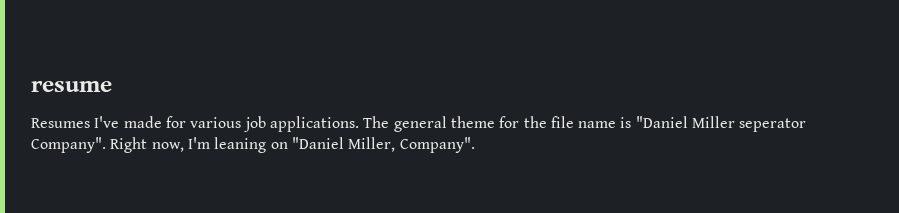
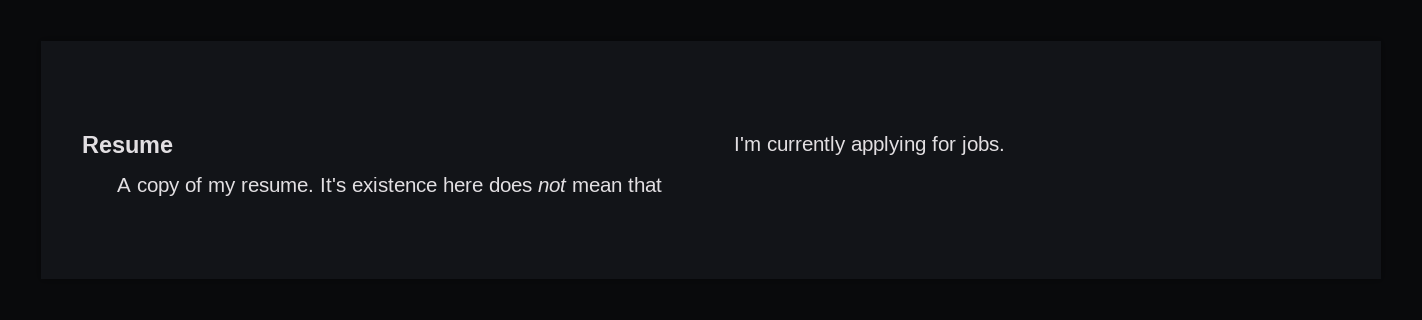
[31,81,112,92] [31,116,807,132] [31,137,475,153] resume // Resumes I've made for various job applications. The general theme for the file name is "Daniel Miller seperator Company". Right now, I'm leaning on "Daniel Miller, Company". -> [82,136,173,153] [117,177,663,196] [734,136,1005,155] Resume // A copy of my resume. It's existence here does not mean that I'm currently applying for jobs.

